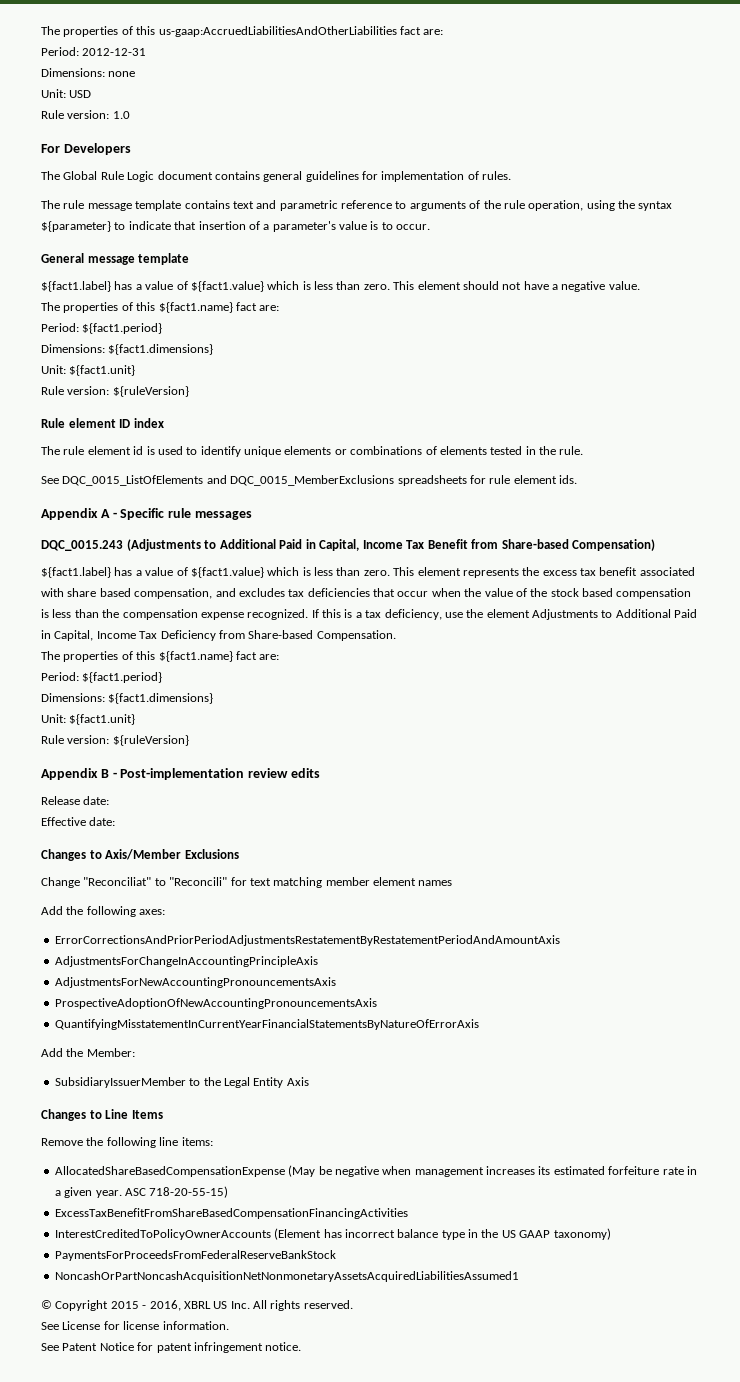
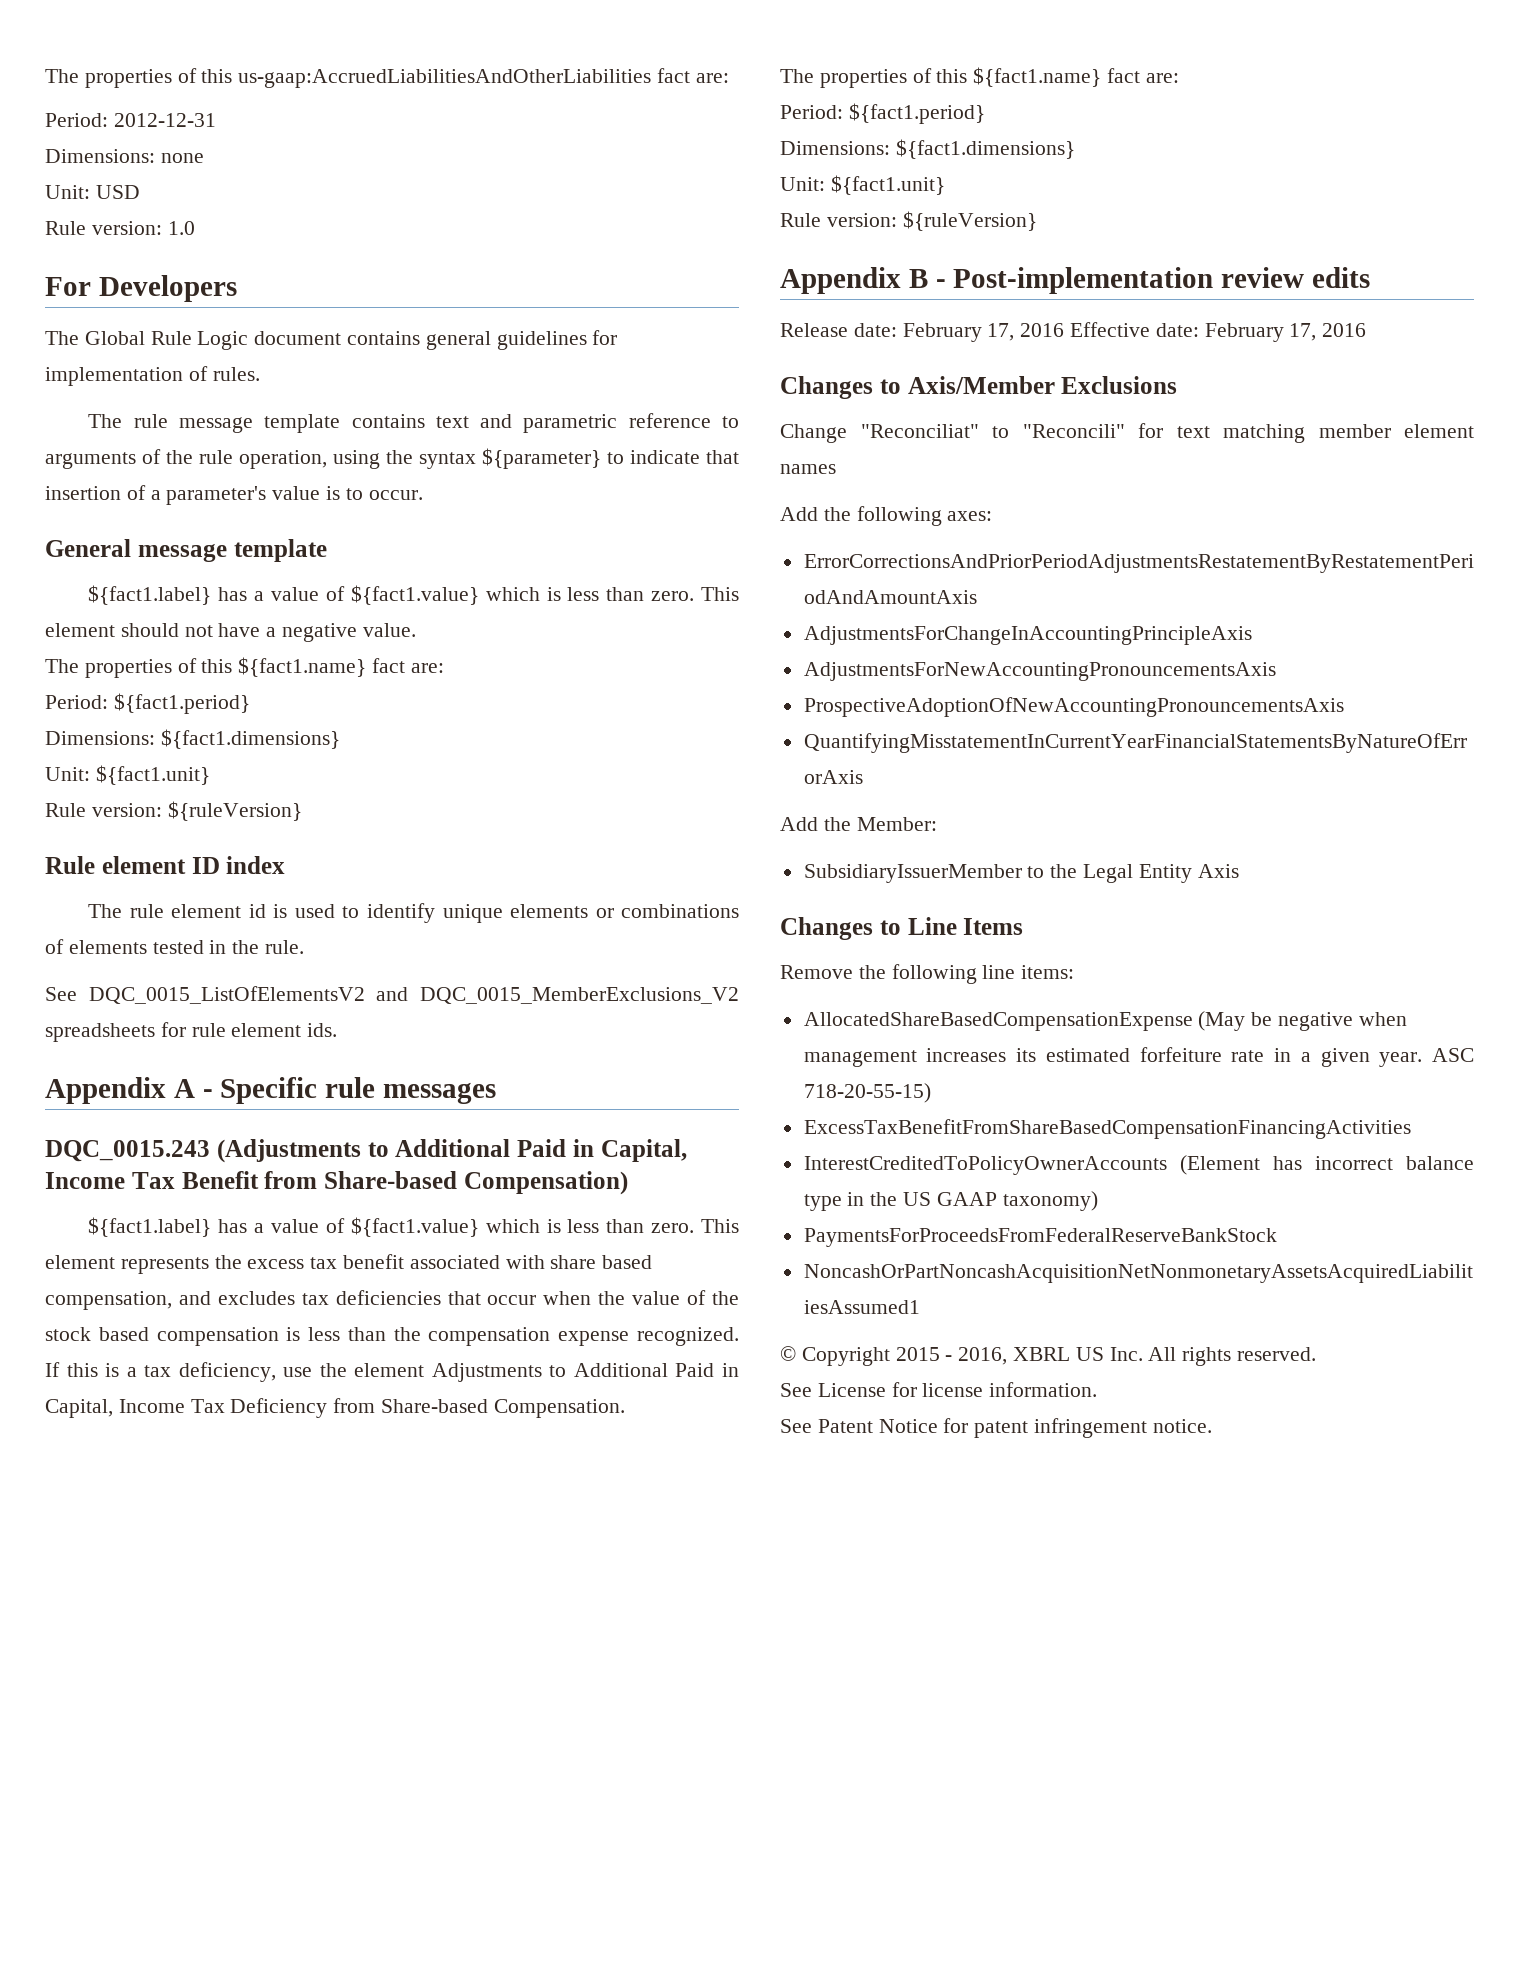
[62,475,395,486] DQC_0015_ListOfElements and DQC_0015_MemberExclusions -> [88,986,739,1004] DQC_0015_ListOfElementsV2 and DQC_0015_MemberExclusions_V2
(110, 800) // -> [902,323,1065,342] February 17, 2016
(116, 821) none -> [1204,323,1367,342] February 17, 2016

